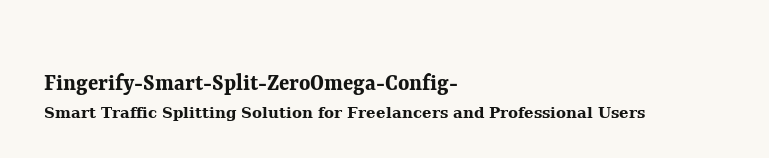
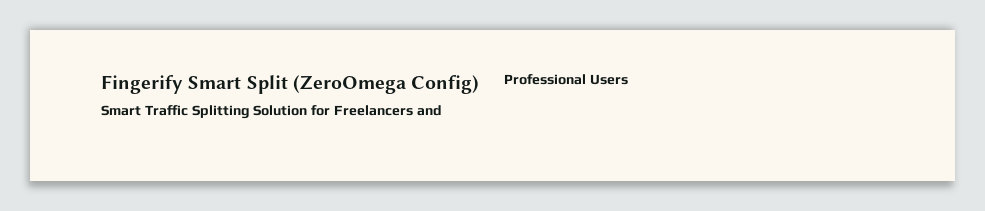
[44,73,458,95] Fingerify-Smart-Split-ZeroOmega-Config- -> [101,75,480,94] Fingerify Smart Split (ZeroOmega Config)

